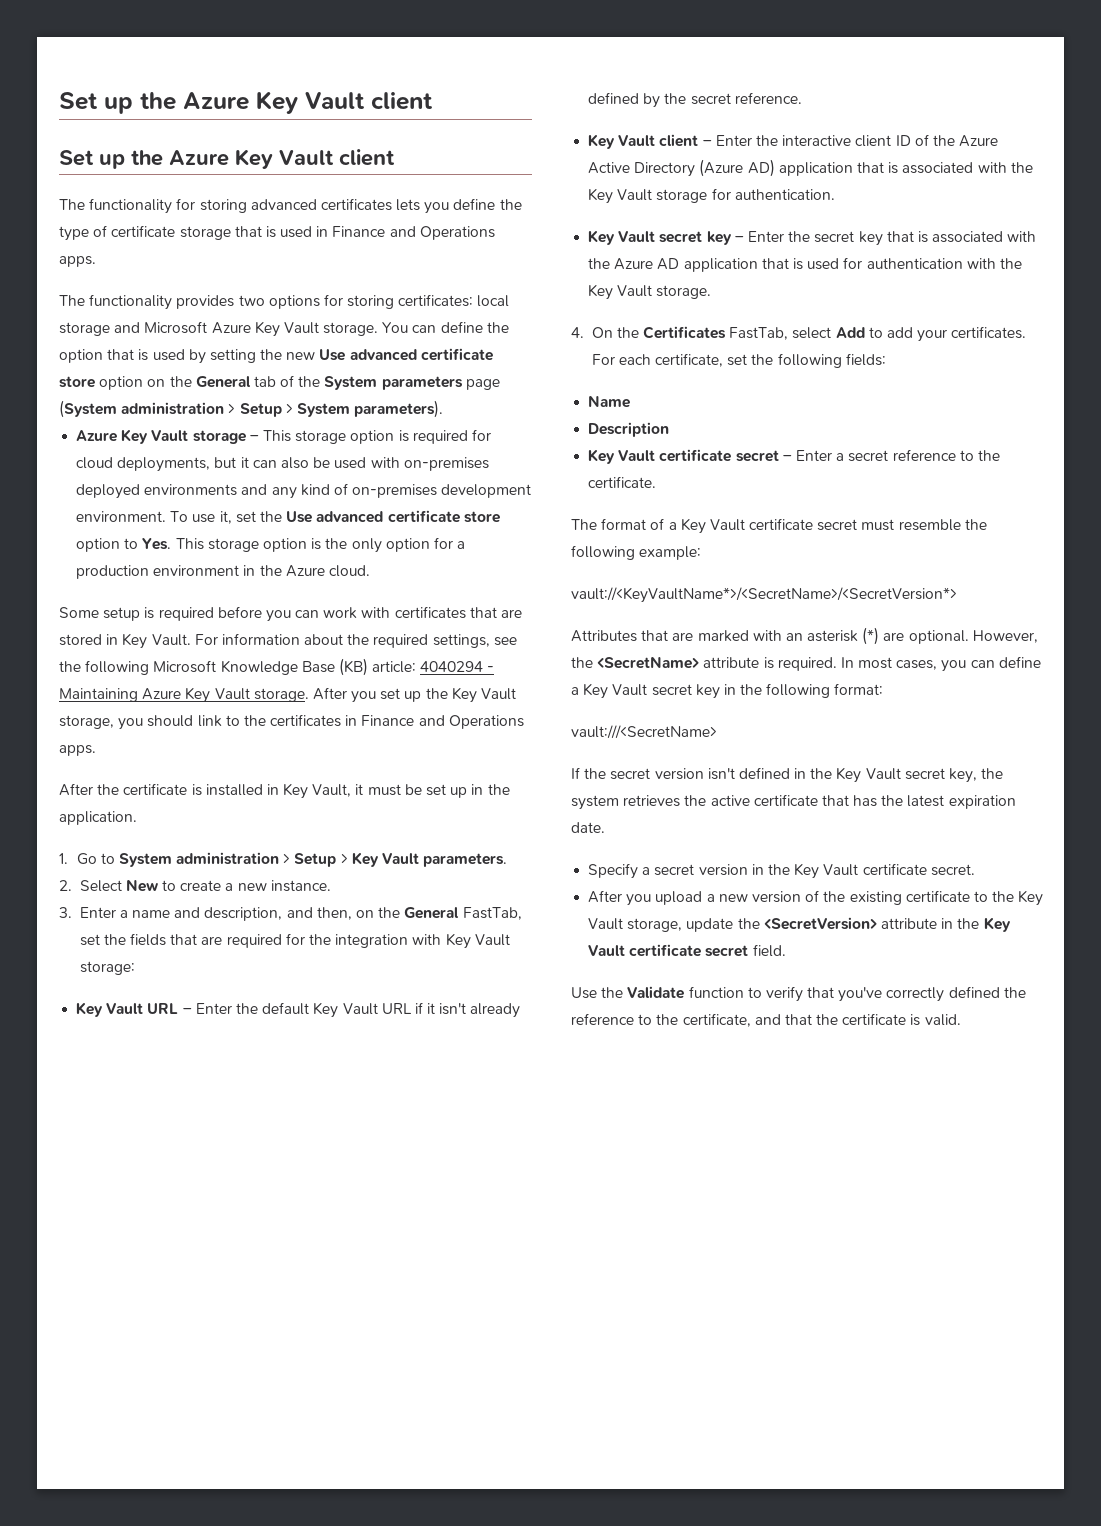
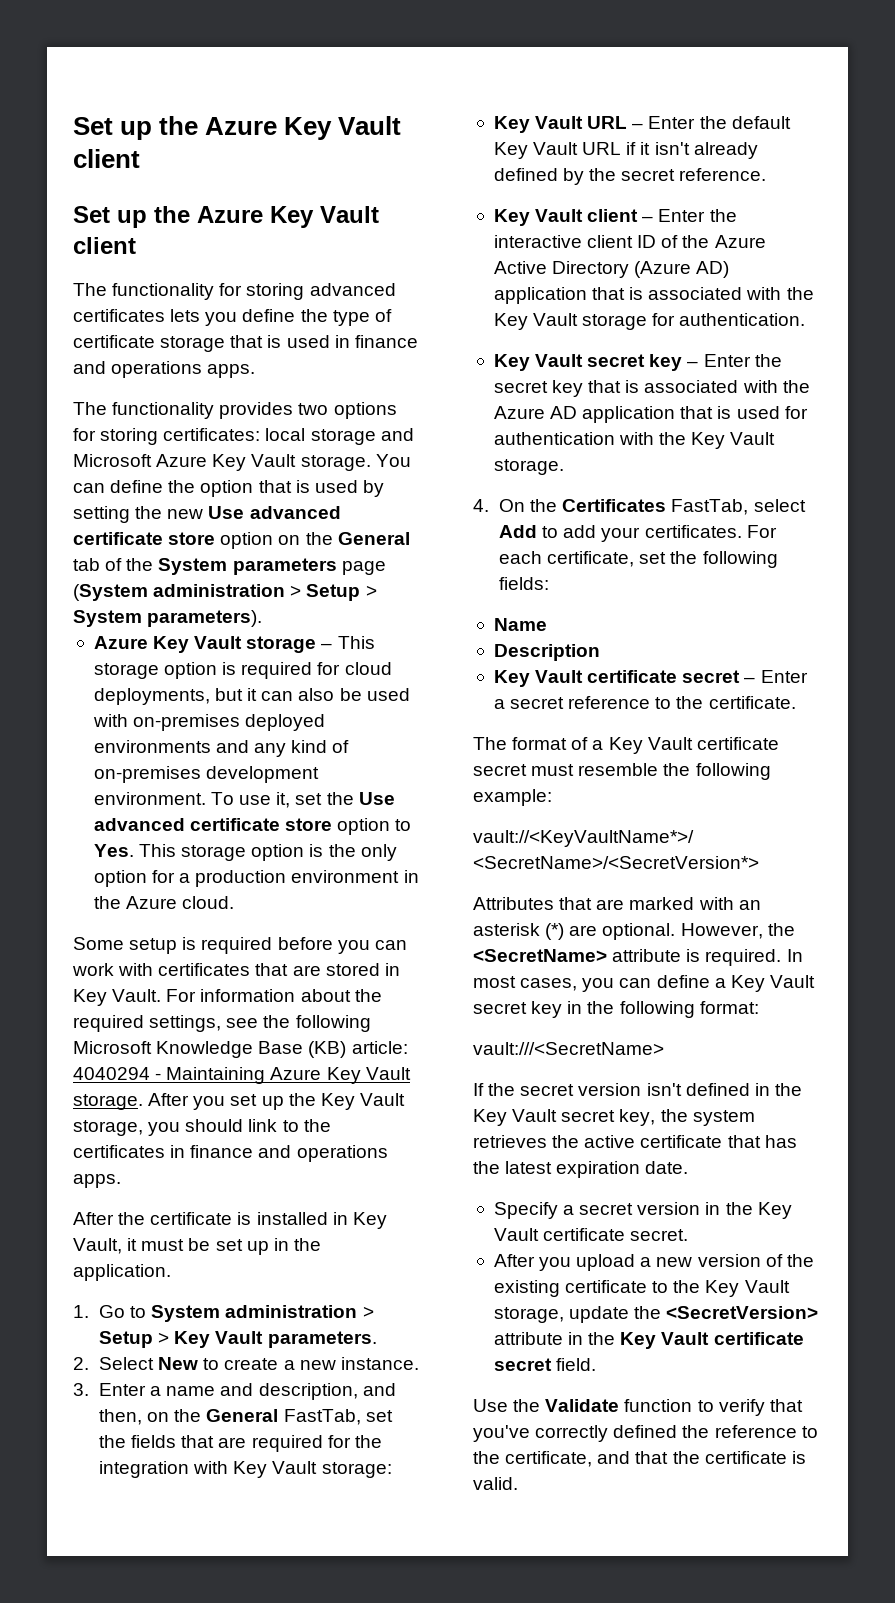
[332,226,495,240] Finance and Operations -> [354,335,418,348] [73,361,203,378] finance and operations
[361,715,524,729] Finance and Operations -> [190,1145,388,1162] finance and operations

